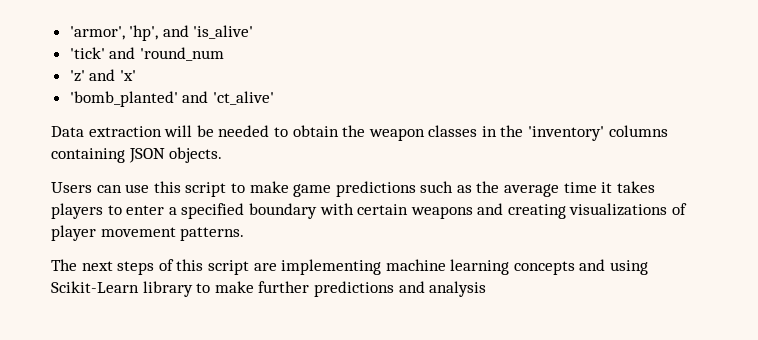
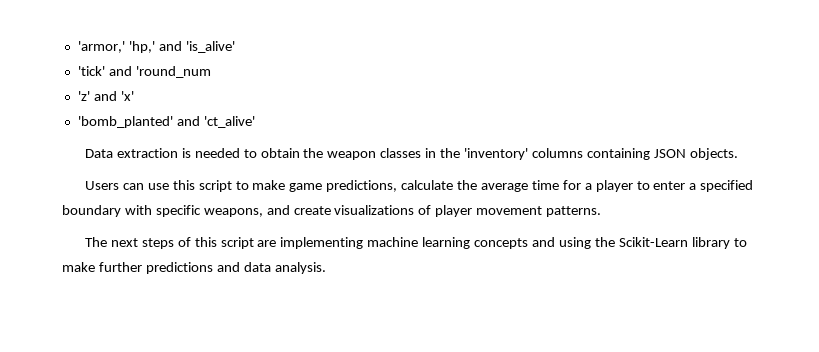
[69,25,159,41] 'armor', 'hp', -> [77,41,155,53] 'armor,' 'hp,'
[164,125,214,137] will be -> [181,148,191,158] is
[335,181,655,197] [51,203,103,219] predictions such as the average time it takes players -> [326,180,633,192] predictions, calculate the average time for a player
[357,203,566,219] certain weapons and creating -> [155,205,331,217] specific weapons, and create
(649, 267) none -> [594,237,615,247] the
[429,281,487,297] analysis -> [243,262,326,274] data analysis.

